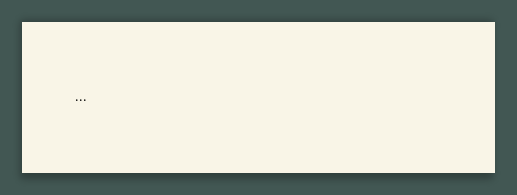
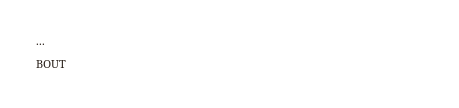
(87, 100) none -> [36,60,66,68] // BOUT

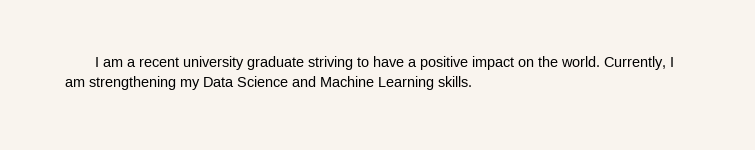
[36,43,45,45] [36,60,66,68] ... // BOUT -> [95,56,675,70] [65,76,472,90] I am a recent university graduate striving to have a positive impact on the world. Currently, I am strengthening my Data Science and Machine Learning skills.

